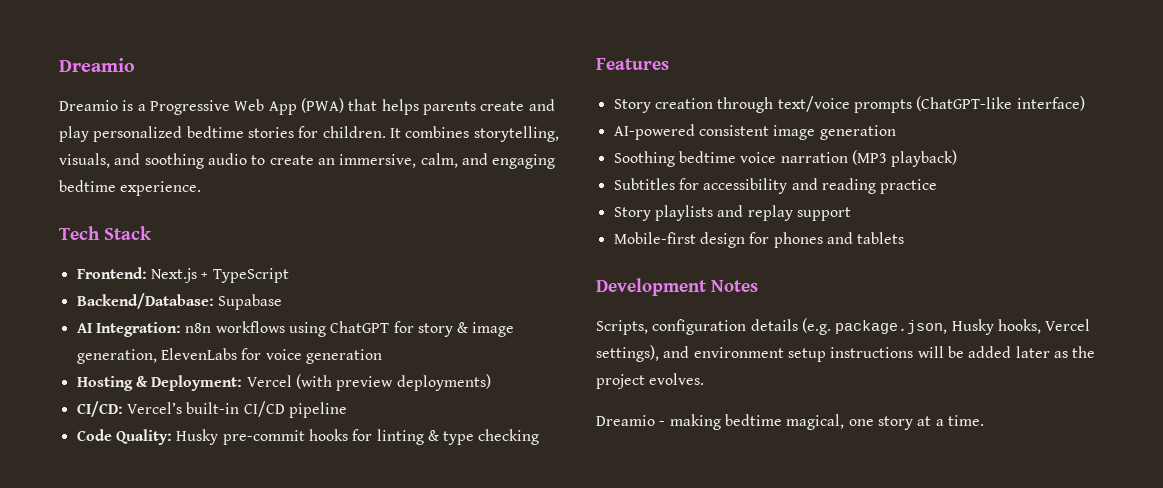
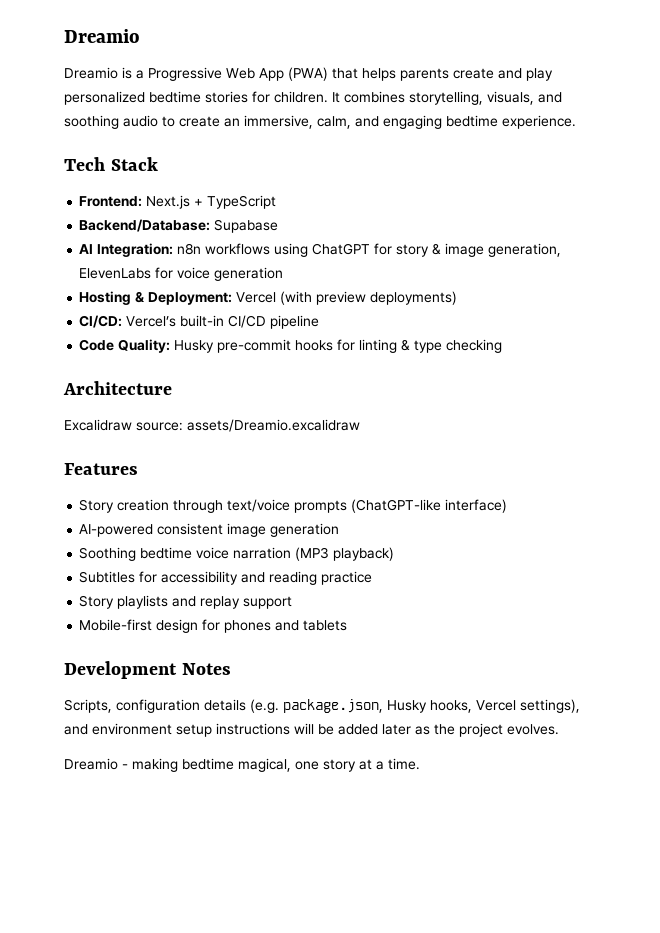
(540, 437) none -> [63,381,172,395] [64,419,360,432] // Architecture // Excalidraw source: assets/Dreamio.excalidraw

